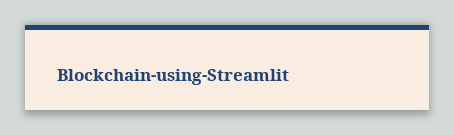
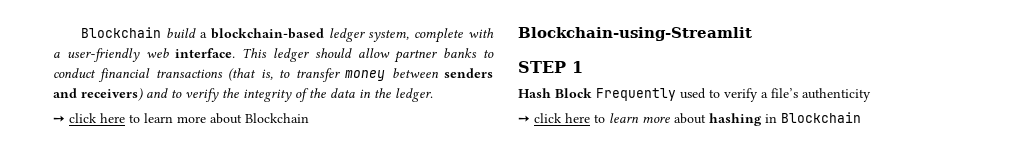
[57,69,289,85] Blockchain-using-Streamlit -> [81,27,495,43] [53,48,495,63] [53,68,494,82] [53,88,433,102] [53,113,309,124] [518,27,752,41] [518,61,583,73] [518,88,871,102] [518,112,861,126] Blockchain build a blockchain-based ledger system, complete with a user-friendly web interface. This ledger should allow partner banks to conduct financial transactions (that is, to transfer money between senders and receivers) and to verify the integrity of the data in the ledger. // ➙ click here to learn more about Blockchain // Blockchain-using-Streamlit // STEP 1 // Hash Block Frequently used to verify a file’s authenticity // ➙ click here to learn more about hashing in Blockchain

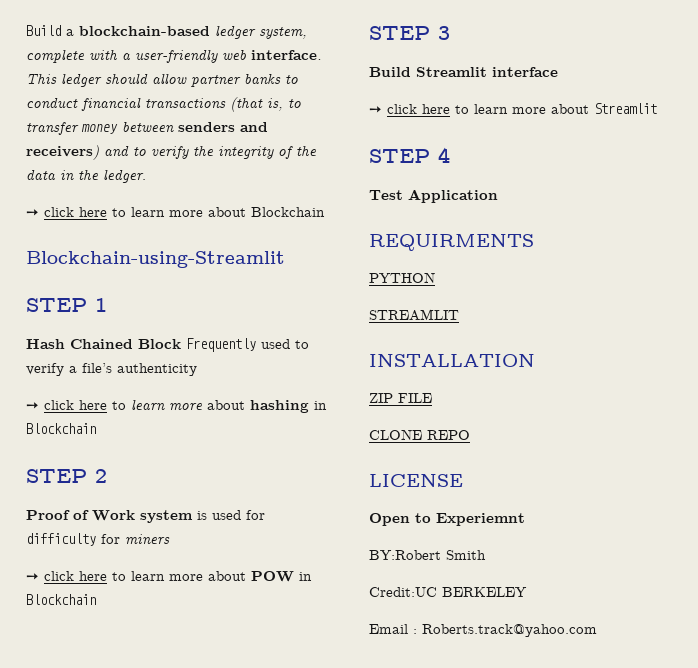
[81,27,197,38] Blockchain build -> [26,25,61,36] Build
(551, 93) none -> [70,339,133,349] Chained
(861, 117) none -> [26,469,107,483] [26,510,265,523] [26,533,170,546] [26,571,312,582] [26,594,96,605] [369,26,450,40] [369,67,558,77] [369,103,657,114] [369,147,450,163] [369,189,498,203] [369,234,534,251] [369,272,435,283] [369,309,459,321] [369,354,535,367] [369,393,432,403] [369,429,470,440] [369,474,463,487] [369,513,525,526] [369,550,486,560] [369,587,527,597] [369,624,597,637] // STEP 2 // Proof of Work system is used for difficulty for miners // ➙ click here to learn more about POW in Blockchain // STEP 3 // Build Streamlit interface // ➙ click here to learn more about Streamlit // STEP 4 // Test Application // REQUIRMENTS // PYTHON // STREAMLIT // INSTALLATION // ZIP FILE // CLONE REPO // LICENSE // Open to Experiemnt // BY:Robert Smith // Credit:UC BERKELEY // Email : Roberts.track@yahoo.com

